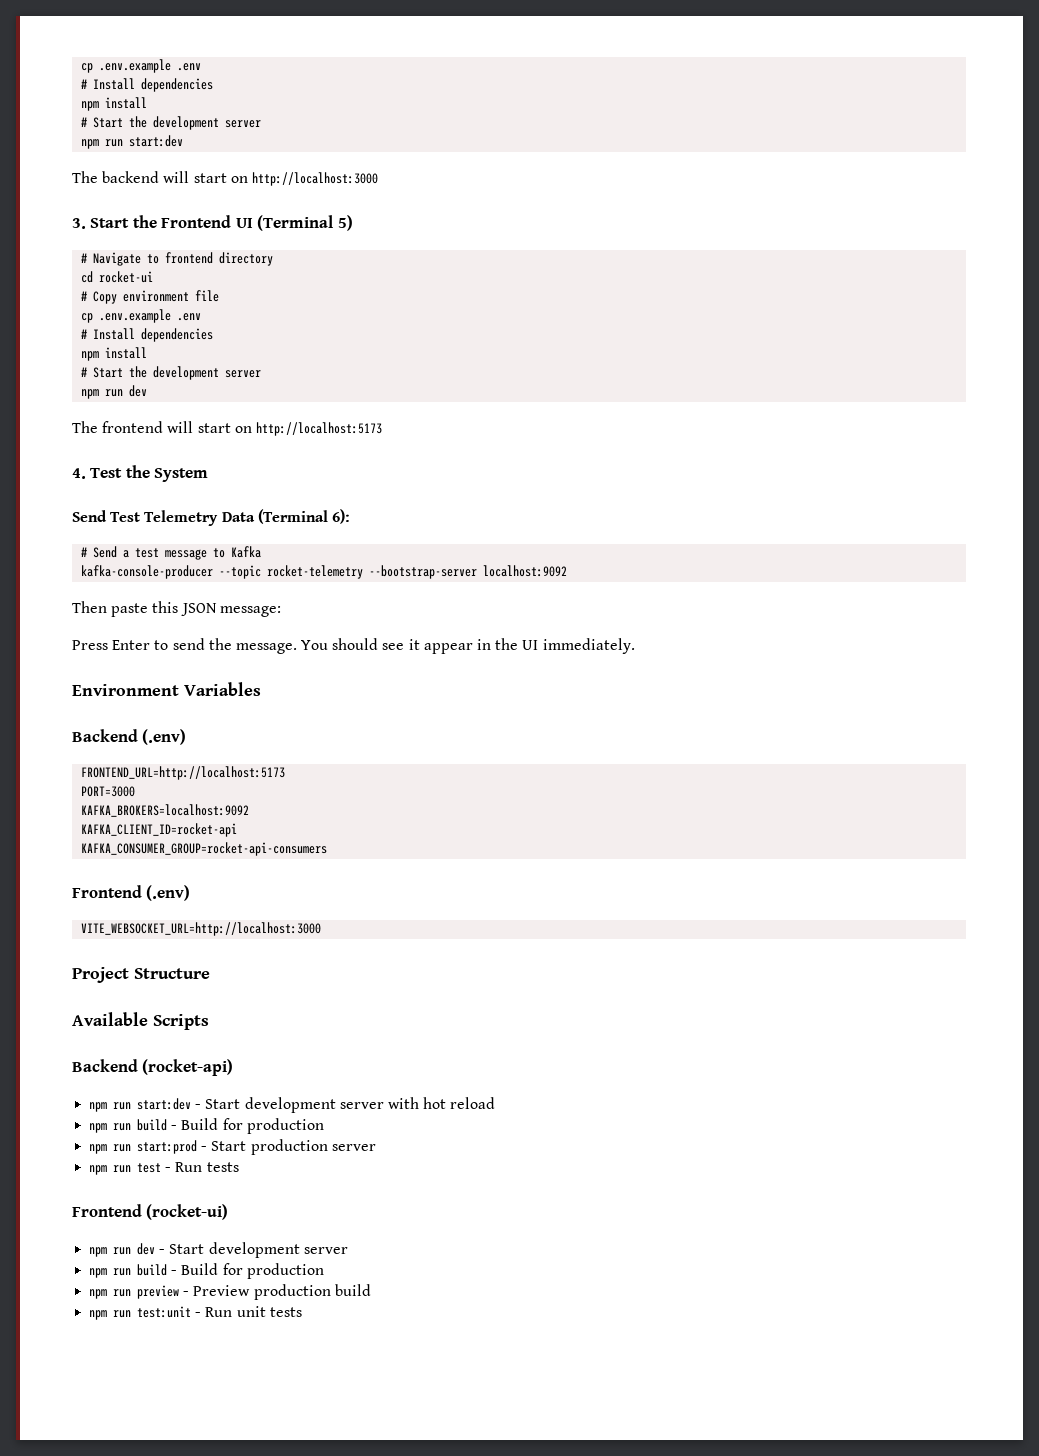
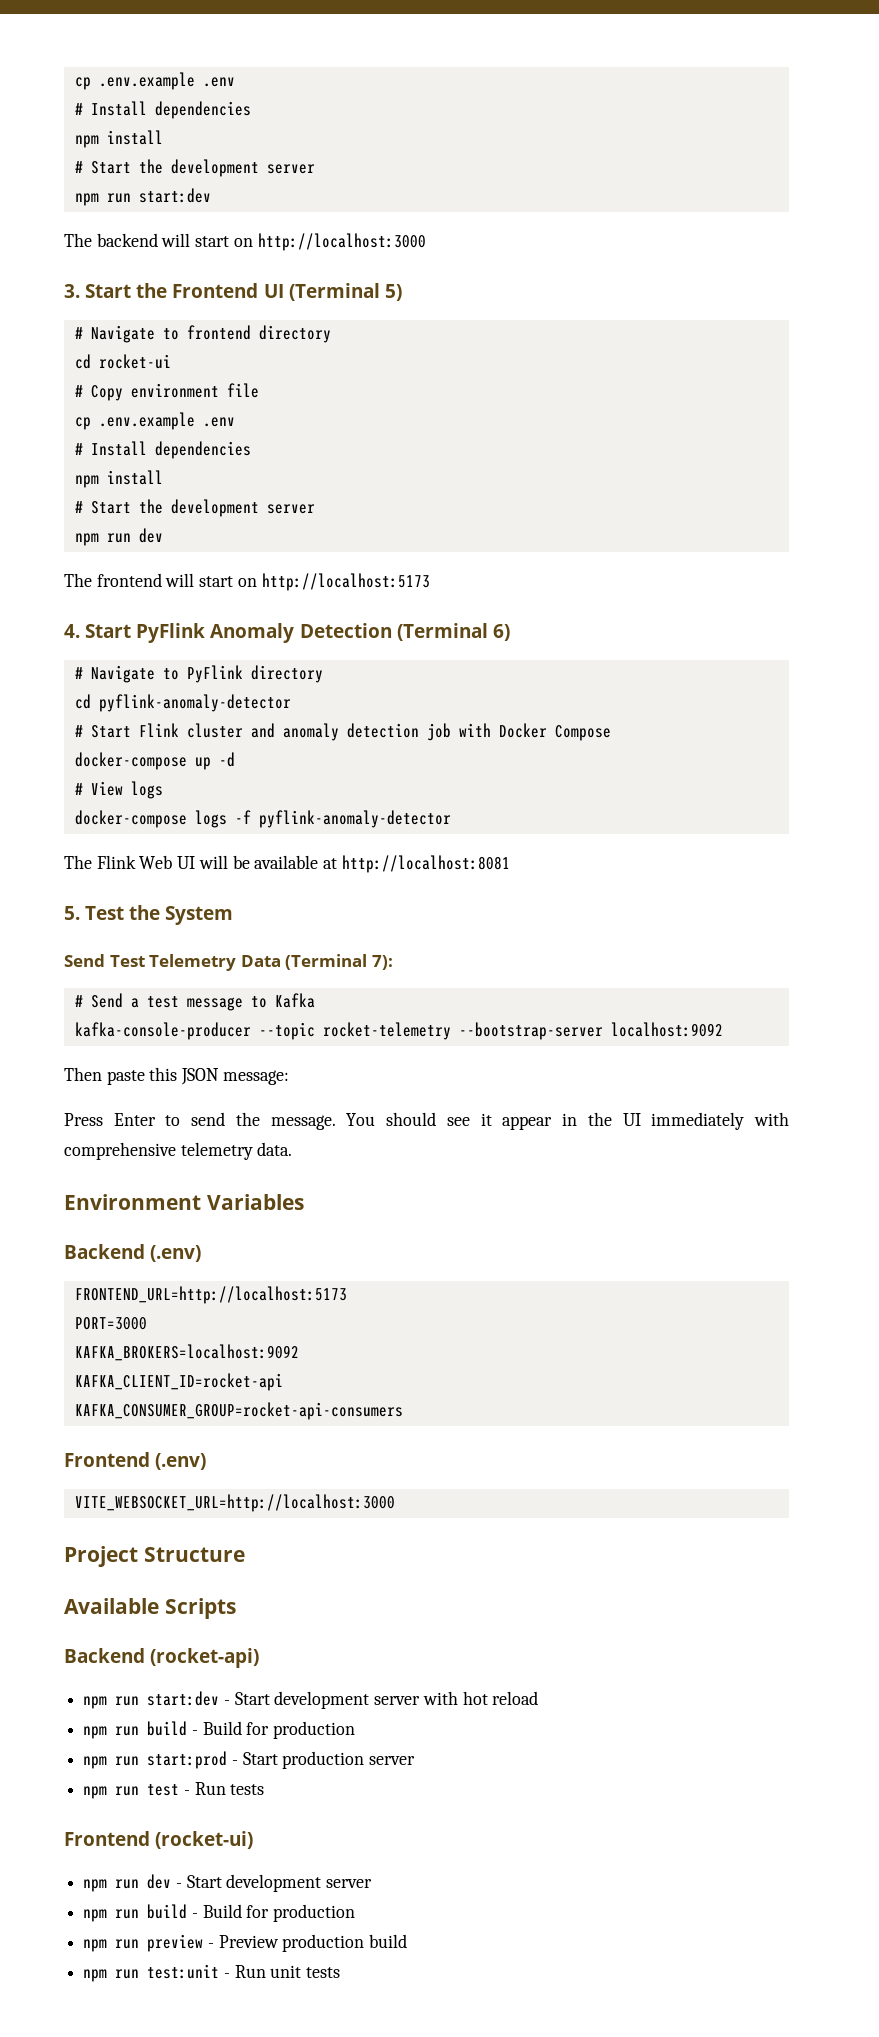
(86, 473) none -> [85,623,510,643] [74,665,323,683] [74,694,291,712] [74,723,611,741] [74,752,235,770] [74,781,163,799] [74,810,451,828] [64,855,510,873] [64,906,80,920] Start PyFlink Anomaly Detection (Terminal 6) // # Navigate to PyFlink directory // cd pyflink-anomaly-detector // # Start Flink cluster and anomaly detection job with Docker Compose // docker-compose up -d // # View logs // docker-compose logs -f pyflink-anomaly-detector // The Flink Web UI will be available at http://localhost:8081 // 5.
[331,509,350,524] 6): -> [371,955,393,970] 7):
[542,638,635,654] immediately. -> [651,1112,790,1130] [64,1142,293,1160] immediately with comprehensive telemetry data.

